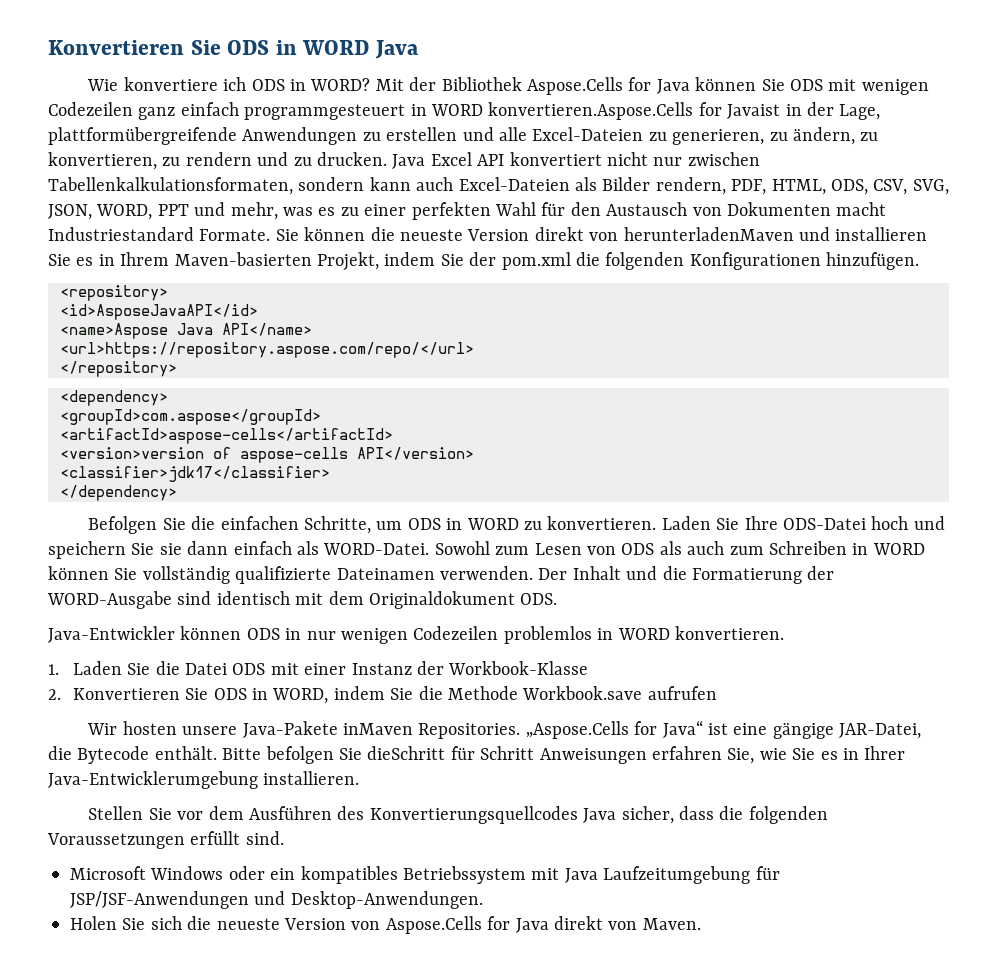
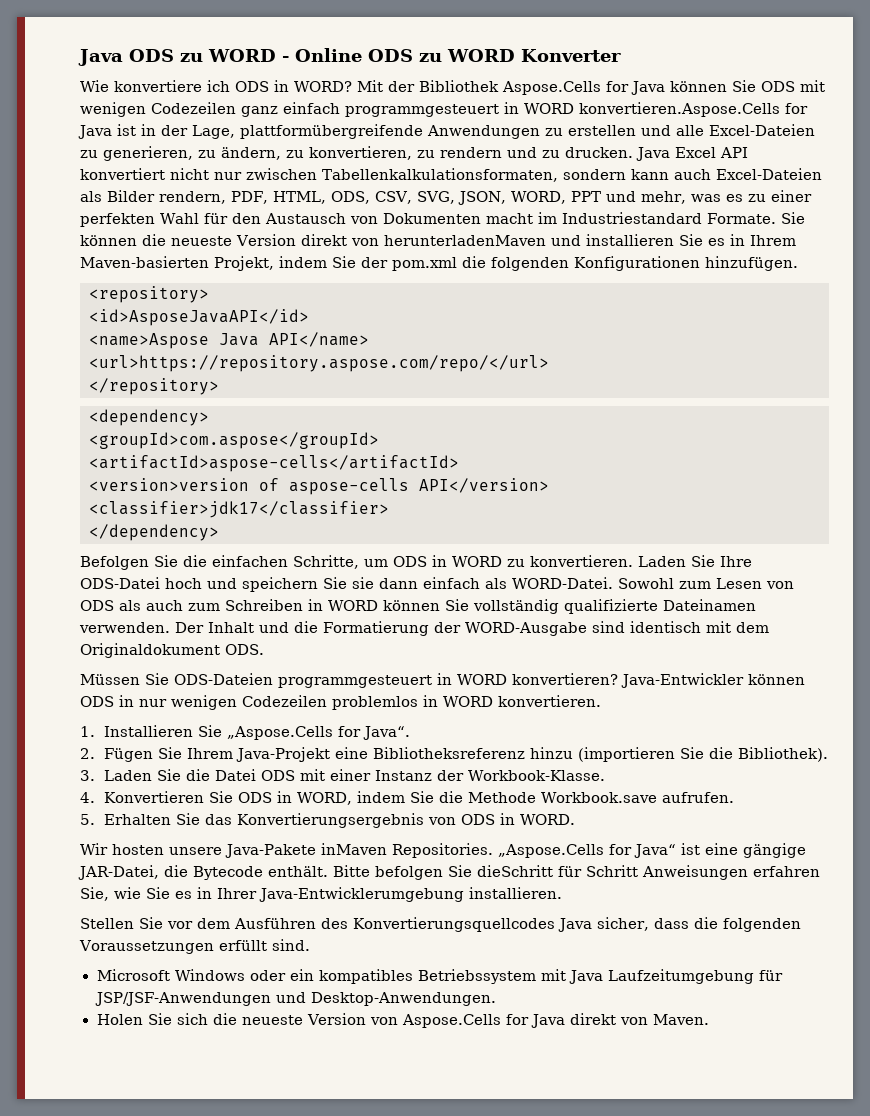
[48,40,420,59] Konvertieren Sie ODS in WORD Java -> [78,48,621,66] Java ODS zu WORD - Online ODS zu WORD Konverter
[727,104,781,119] Javaist -> [78,124,136,139] Java ist
(887, 209) none -> [537,212,557,224] im
(558, 599) none -> [80,673,618,688] Müssen Sie ODS-Dateien programmgesteuert in WORD konvertieren?
(59, 669) none -> [103,725,410,740] [80,747,828,762] [80,770,95,781] Installieren Sie „Aspose.Cells for Java“. // 2. Fügen Sie Ihrem Java-Projekt eine Bibliotheksreferenz hinzu (importieren Sie die Bibliothek). // 3.
[448,661,589,675] [48,689,61,700] Workbook-Klasse // 2. -> [467,770,605,781] [80,792,95,803] Workbook-Klasse. // 4.
[647,686,717,700] aufrufen -> [661,792,734,803] [80,813,575,828] aufrufen. // 5. Erhalten Sie das Konvertierungsergebnis von ODS in WORD.

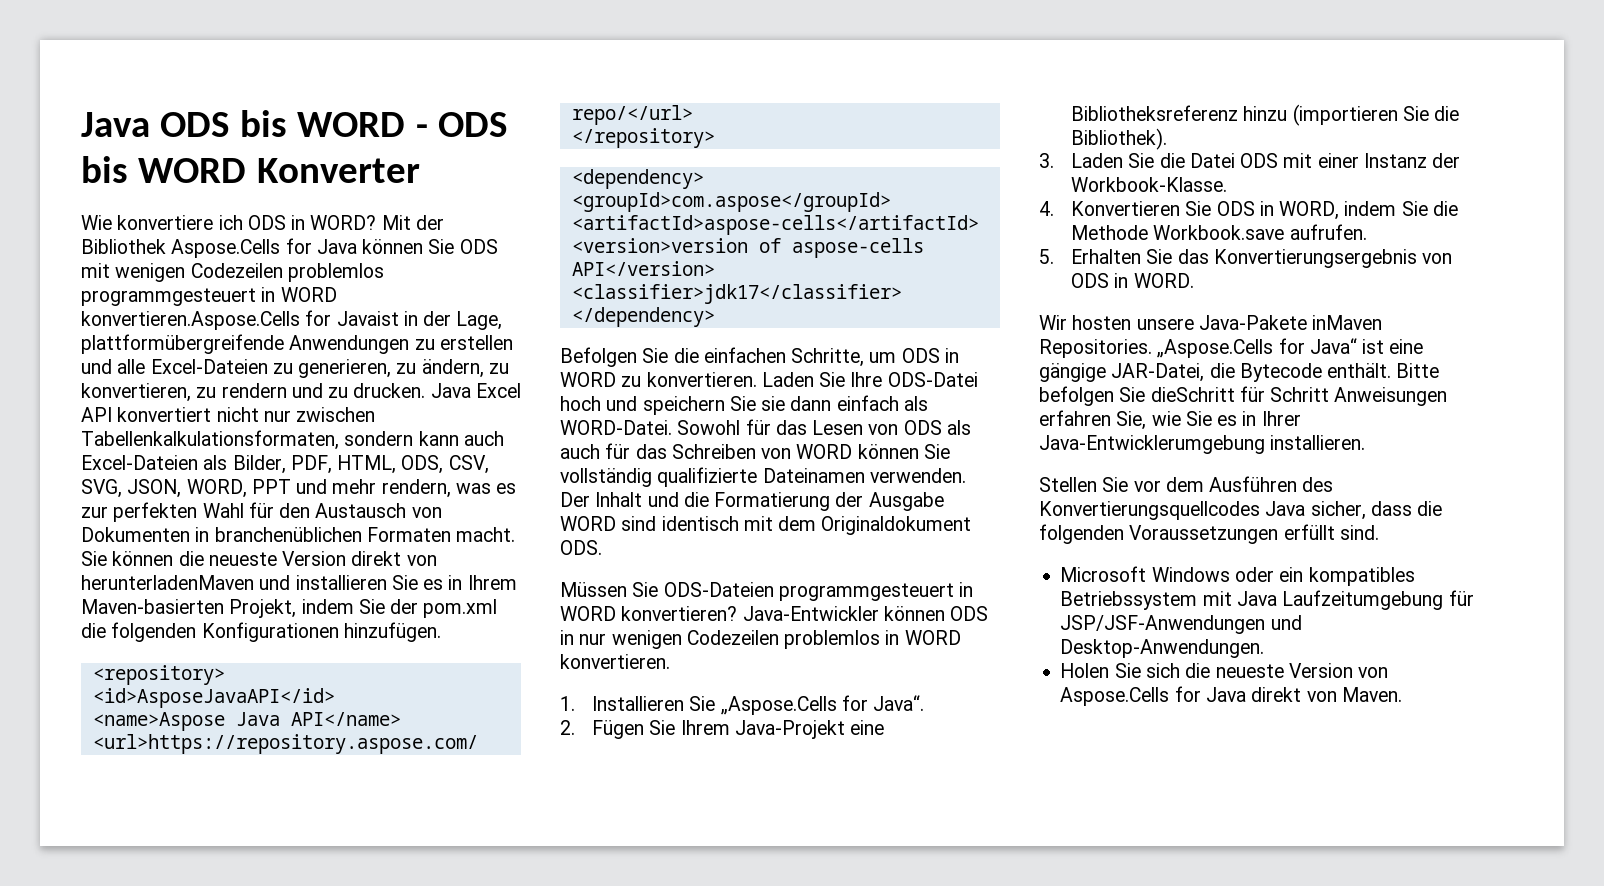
[180,53,203,62] zu -> [239,110,287,137] bis
[295,48,442,62] Online ODS zu -> [437,112,507,137] [81,156,128,183] ODS bis
[241,102,340,117] ganz einfach -> [287,263,384,282] problemlos
[78,124,136,139] Java ist -> [336,311,399,326] Javaist
[107,190,226,204] Bilder rendern, -> [232,455,286,474] Bilder,
[640,190,812,204] mehr, was es zu einer -> [332,479,517,498] [81,506,108,518] mehr rendern, was es zur
[485,212,776,224] macht im Industriestandard Formate. -> [195,527,516,542] in branchenüblichen Formaten macht.
[679,581,711,589] zum -> [745,419,807,435] für das
[188,599,323,611] zum Schreiben in -> [605,443,792,459] für das Schreiben von
[465,622,587,636] WORD-Ausgabe -> [868,492,944,511] [560,516,616,531] Ausgabe WORD

